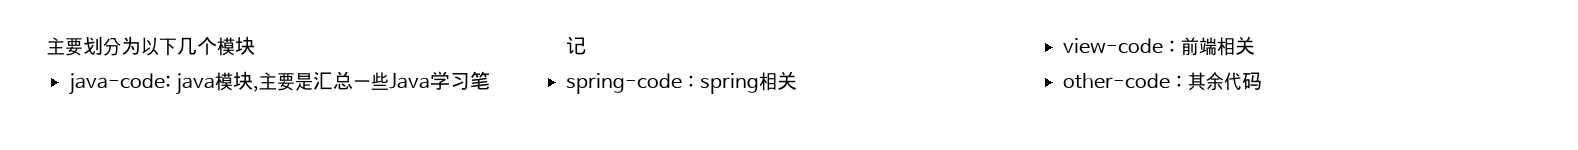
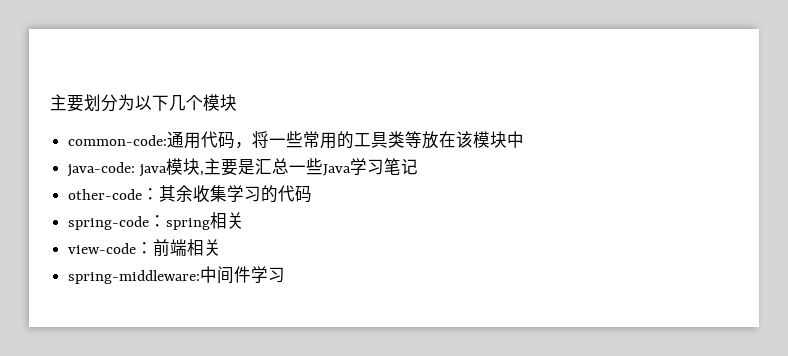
(255, 45) none -> [68,131,525,149] // common-code:通用代码，将一些常用的工具类等放在该模块中
(586, 45) none -> [68,185,313,203] // other-code：其余收集学习的代码
[1063,71,1262,91] other-code：其余代码 -> [68,266,286,284] spring-middleware:中间件学习

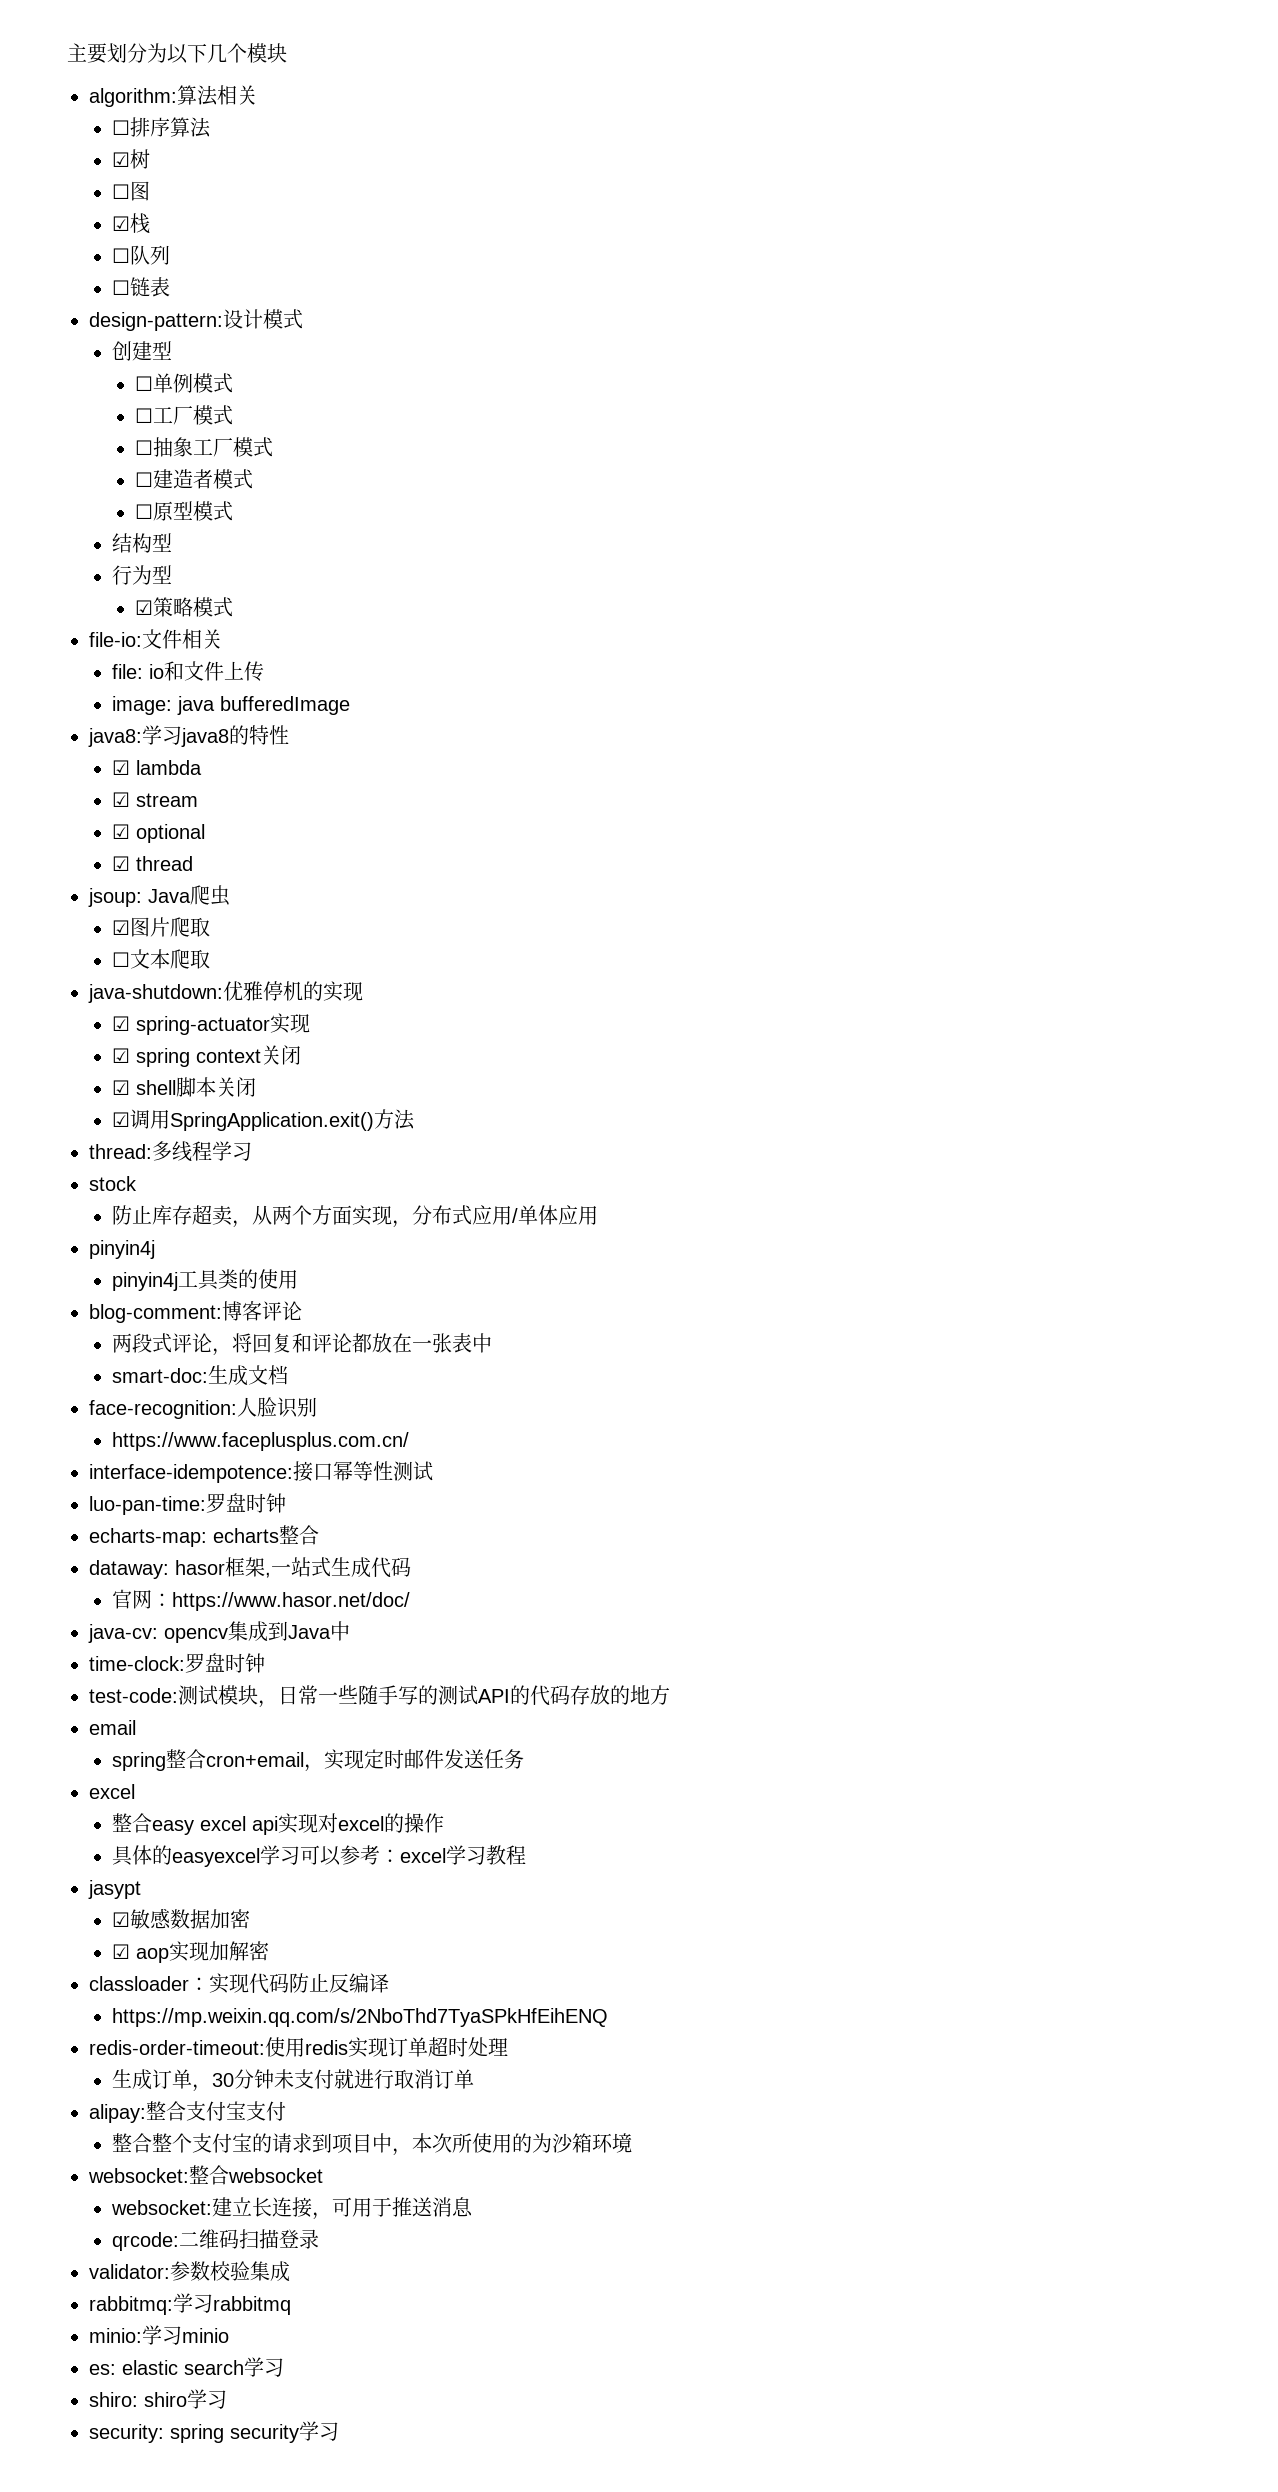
[68,131,525,149] [67,158,418,177] [68,185,313,203] [68,212,245,230] [68,239,222,257] [68,266,252,284] common-code:通用代码，将一些常用的工具类等放在该模块中 // java-code: java模块,主要是汇总一些Java学习笔记 // other-code：其余收集学习的代码 // spring-code：spring相关 // view-code：前端相关 // spring-middleware:中间件 -> [89,85,257,107] [112,117,212,138] [112,149,151,169] [112,181,151,201] [112,213,151,234] [112,245,171,265] [112,277,171,297] [89,309,303,331] [112,341,173,361] [135,373,234,393] [135,405,234,425] [135,437,274,457] [135,469,254,489] [135,501,234,521] [112,533,173,553] [112,565,173,585] [135,597,234,617] [89,629,222,649] [112,661,265,681] [112,696,351,715] [88,725,289,747] [112,760,203,775] [112,792,199,807] [112,824,206,843] [112,856,194,871] [88,885,230,907] [112,917,211,937] [112,949,211,969] [88,981,363,1003] [112,1013,311,1035] [112,1045,302,1067] [112,1077,257,1097] [112,1109,416,1131] [89,1141,252,1162] [89,1176,137,1191] [112,1205,599,1228] [89,1240,155,1259] [112,1269,299,1291] [89,1301,302,1323] [112,1333,493,1356] [112,1365,289,1386] [89,1397,317,1419] [112,1432,410,1451] [89,1461,433,1483] [89,1493,286,1515] [89,1525,319,1547] [89,1557,411,1579] [112,1589,411,1611] [88,1621,350,1643] [89,1653,265,1673] [89,1685,670,1708] [89,1720,136,1735] [112,1749,525,1772] [89,1784,135,1799] [112,1813,445,1835] [112,1845,527,1867] [88,1880,141,1899] [112,1908,251,1929] [112,1941,270,1963] [89,1973,389,1994] [112,2008,609,2027] [89,2037,508,2058] [112,2069,475,2092] [89,2101,286,2123] [112,2133,633,2156] [88,2165,323,2185] [111,2197,474,2220] [112,2229,320,2251] [89,2261,290,2282] [89,2293,291,2315] [89,2325,229,2345] [89,2357,284,2377] [89,2389,227,2409] [89,2424,299,2443] algorithm:算法相关 // ☐排序算法 // ☑树 // ☐图 // ☑栈 // ☐队列 // ☐链表 // design-pattern:设计模式 // 创建型 // ☐单例模式 // ☐工厂模式 // ☐抽象工厂模式 // ☐建造者模式 // ☐原型模式 // 结构型 // 行为型 // ☑策略模式 // file-io:文件相关 // file: io和文件上传 // image: java bufferedImage // java8:学习java8的特性 // ☑ lambda // ☑ stream // ☑ optional // ☑ thread // jsoup: Java爬虫 // ☑图片爬取 // ☐文本爬取 // java-shutdown:优雅停机的实现 // ☑ spring-actuator实现 // ☑ spring context关闭 // ☑ shell脚本关闭 // ☑调用SpringApplication.exit()方法 // thread:多线程学习 // stock // 防止库存超卖，从两个方面实现，分布式应用/单体应用 // pinyin4j // pinyin4j工具类的使用 // blog-comment:博客评论 // 两段式评论，将回复和评论都放在一张表中 // smart-doc:生成文档 // face-recognition:人脸识别 // https://www.faceplusplus.com.cn/ // interface-idempotence:接口幂等性测试 // luo-pan-time:罗盘时钟 // echarts-map: echarts整合 // dataway: hasor框架,一站式生成代码 // 官网：https://www.hasor.net/doc/ // java-cv: opencv集成到Java中 // time-clock:罗盘时钟 // test-code:测试模块，日常一些随手写的测试API的代码存放的地方 // email // spring整合cron+email，实现定时邮件发送任务 // excel // 整合easy excel api实现对excel的操作 // 具体的easyexcel学习可以参考：excel学习教程 // jasypt // ☑敏感数据加密 // ☑ aop实现加解密 // classloader：实现代码防止反编译 // https://mp.weixin.qq.com/s/2NboThd7TyaSPkHfEihENQ // redis-order-timeout:使用redis实现订单超时处理 // 生成订单，30分钟未支付就进行取消订单 // alipay:整合支付宝支付 // 整合整个支付宝的请求到项目中，本次所使用的为沙箱环境 // websocket:整合websocket // websocket:建立长连接，可用于推送消息 // qrcode:二维码扫描登录 // validator:参数校验集成 // rabbitmq:学习rabbitmq // minio:学习minio // es: elastic search学习 // shiro: shiro学习 // security: spring security

